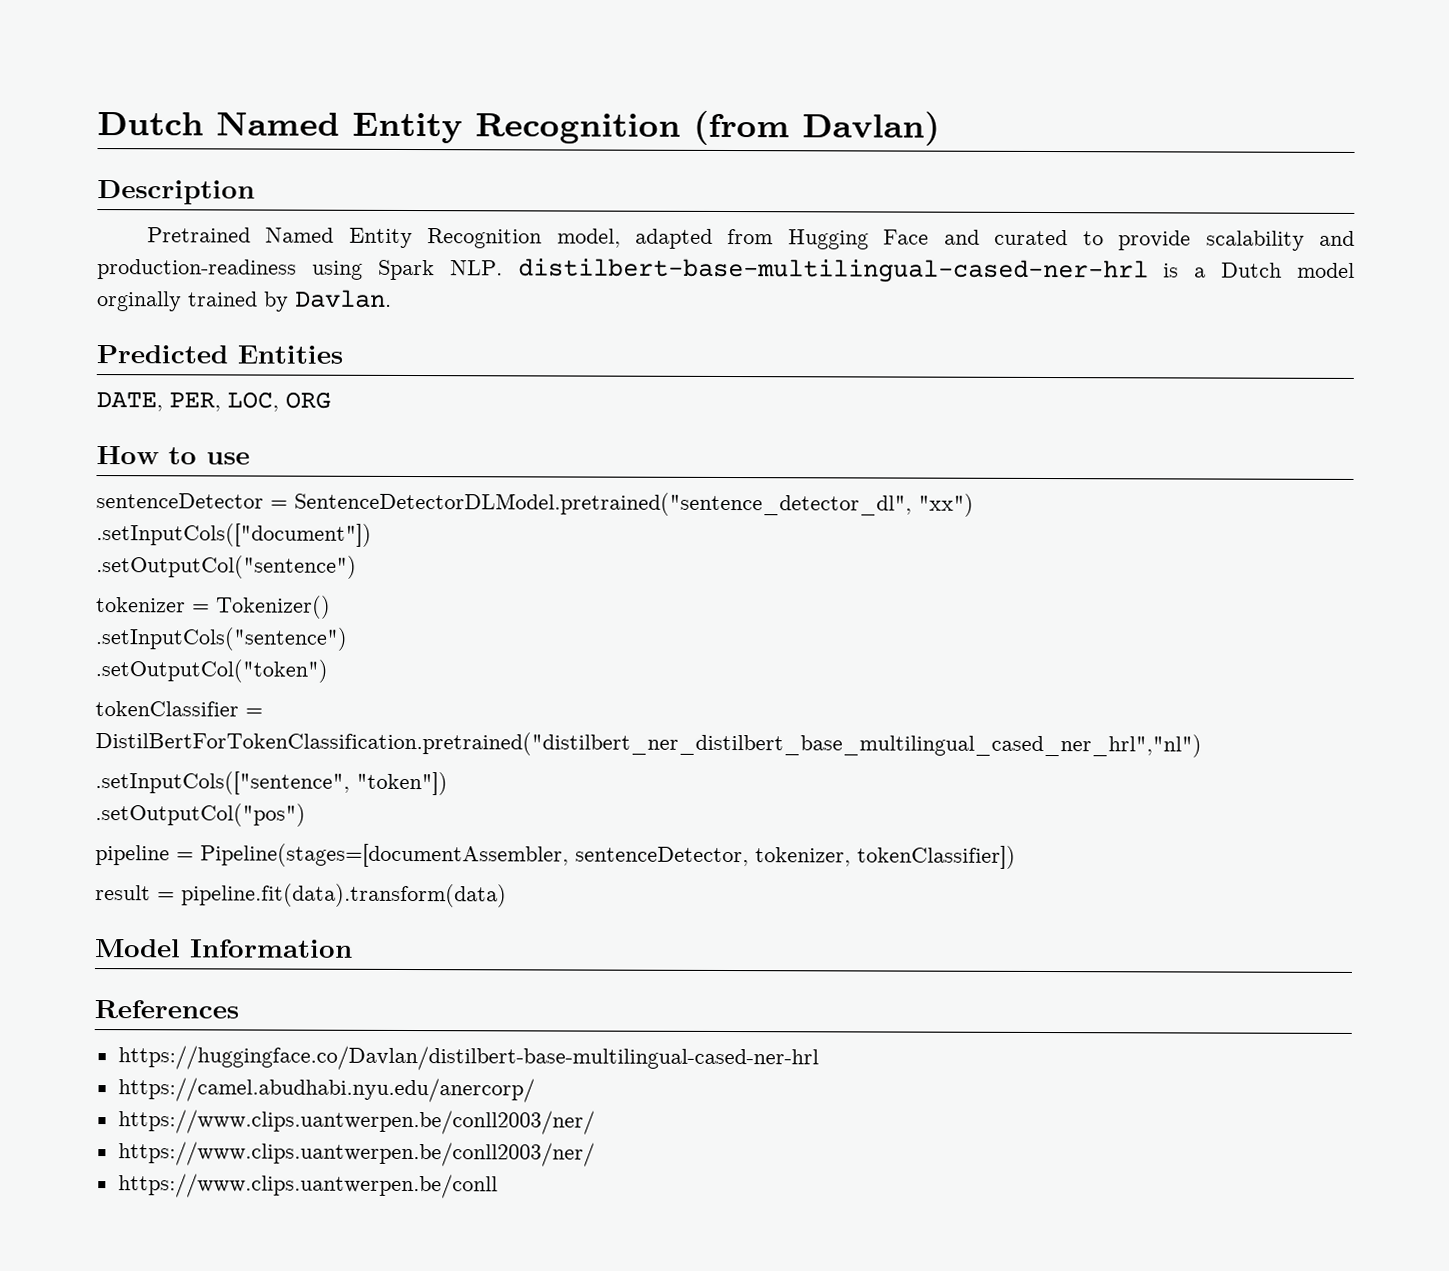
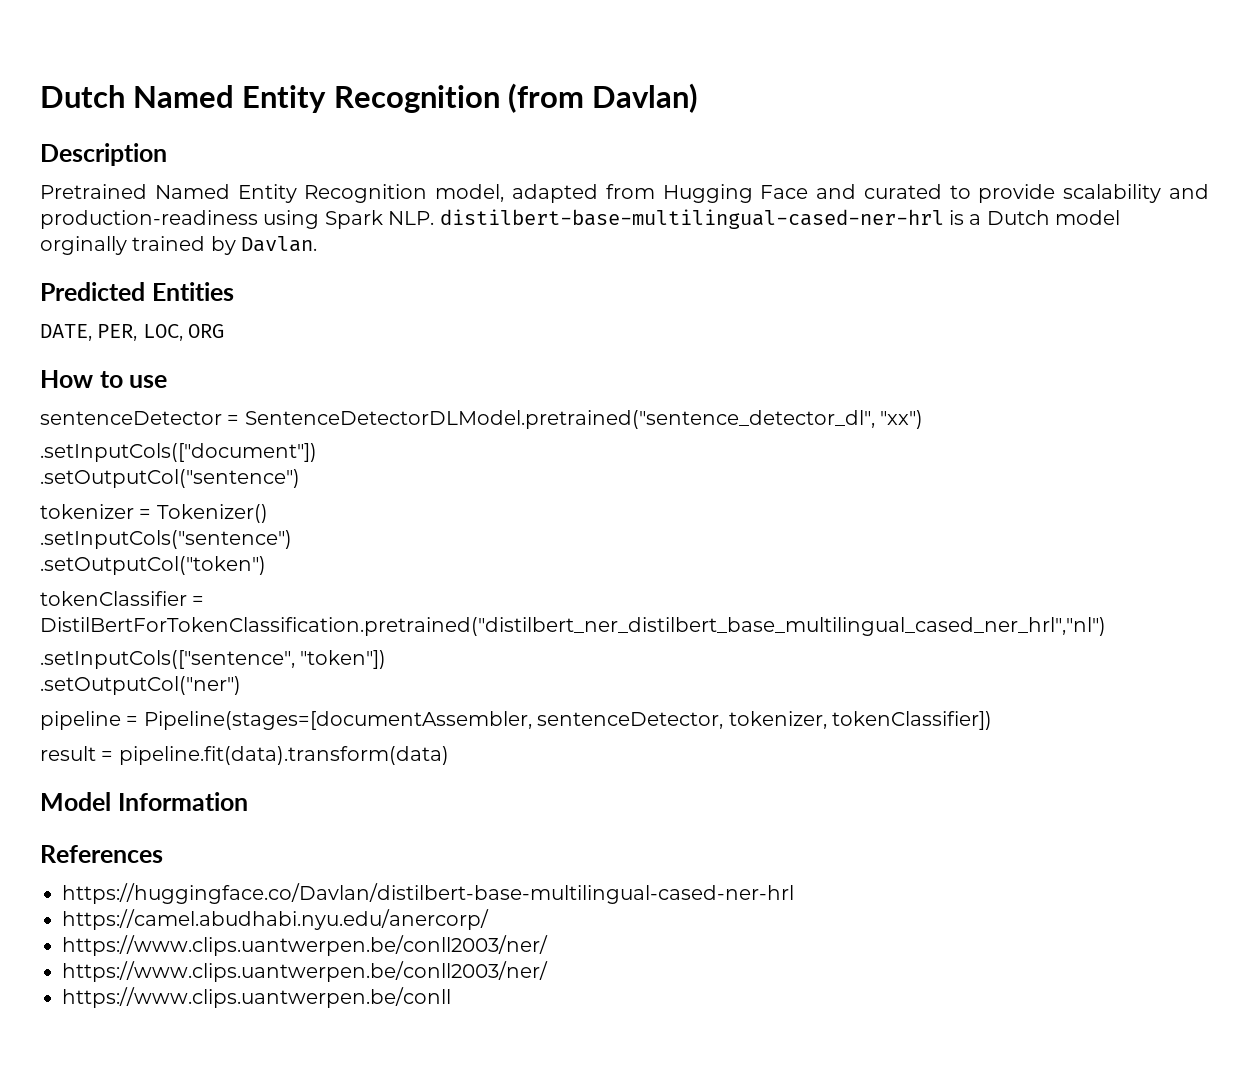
[95,803,306,827] .setOutputCol("pos") -> [40,676,241,695] .setOutputCol("ner")

